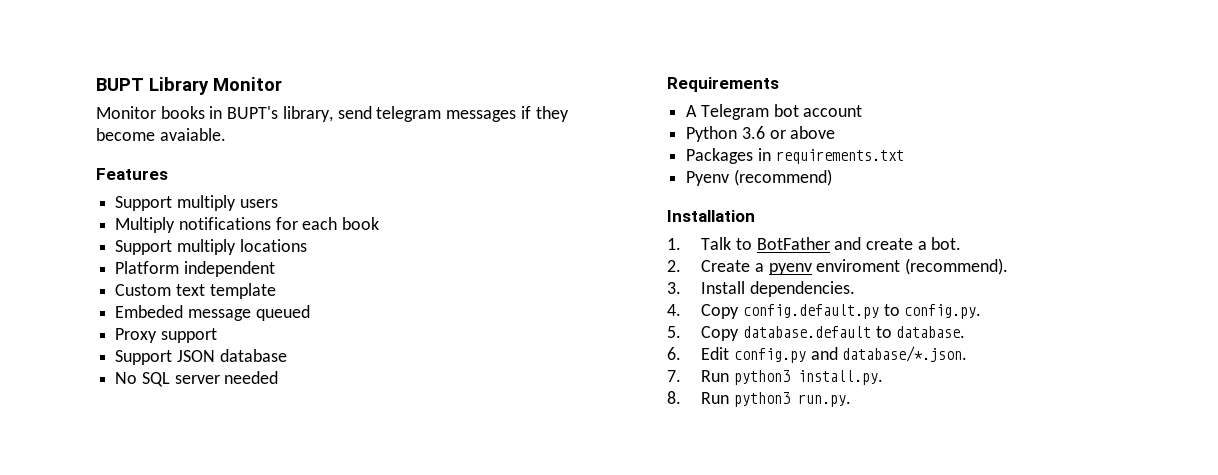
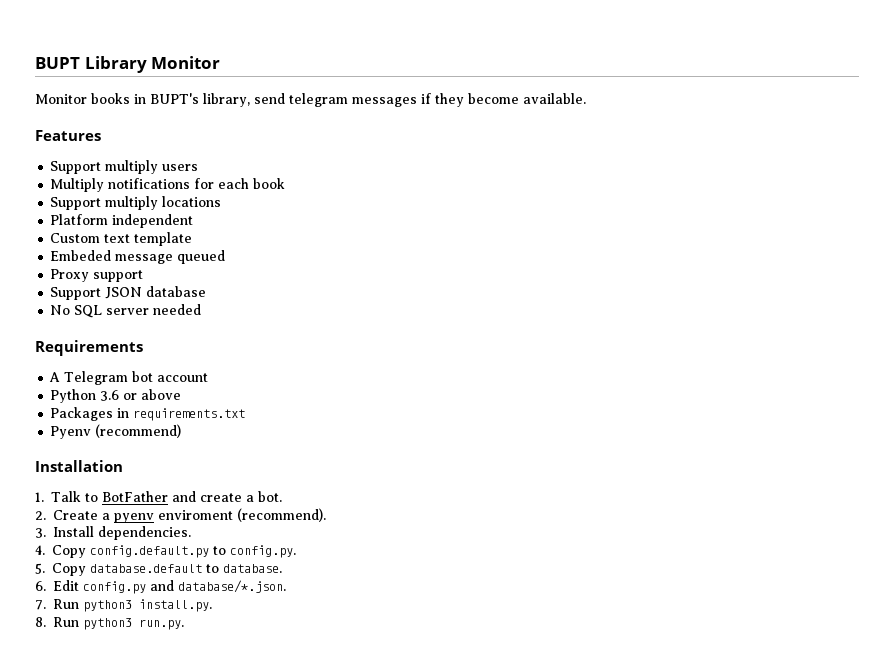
[159,128,226,141] avaiable. -> [523,93,586,104] available.

